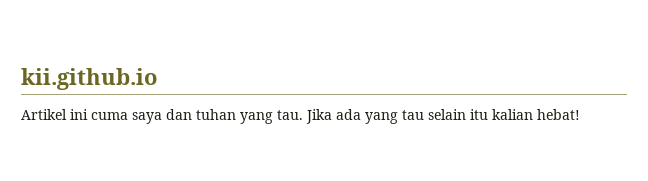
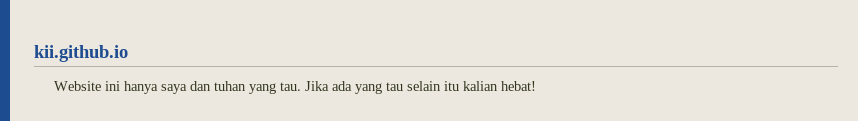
[21,109,128,120] Artikel ini cuma -> [54,81,159,94] Website ini hanya

